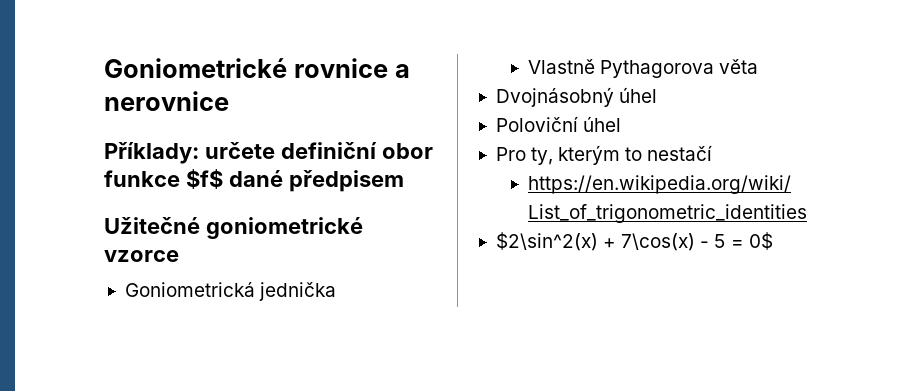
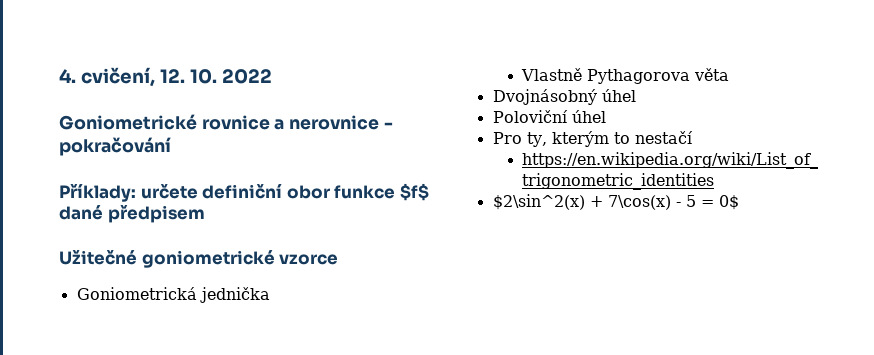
(104, 68) none -> [59,67,272,87] 4. cvičení, 12. 10. 2022 //
(229, 101) none -> [383,122,393,129] [59,137,171,156] - pokračování

